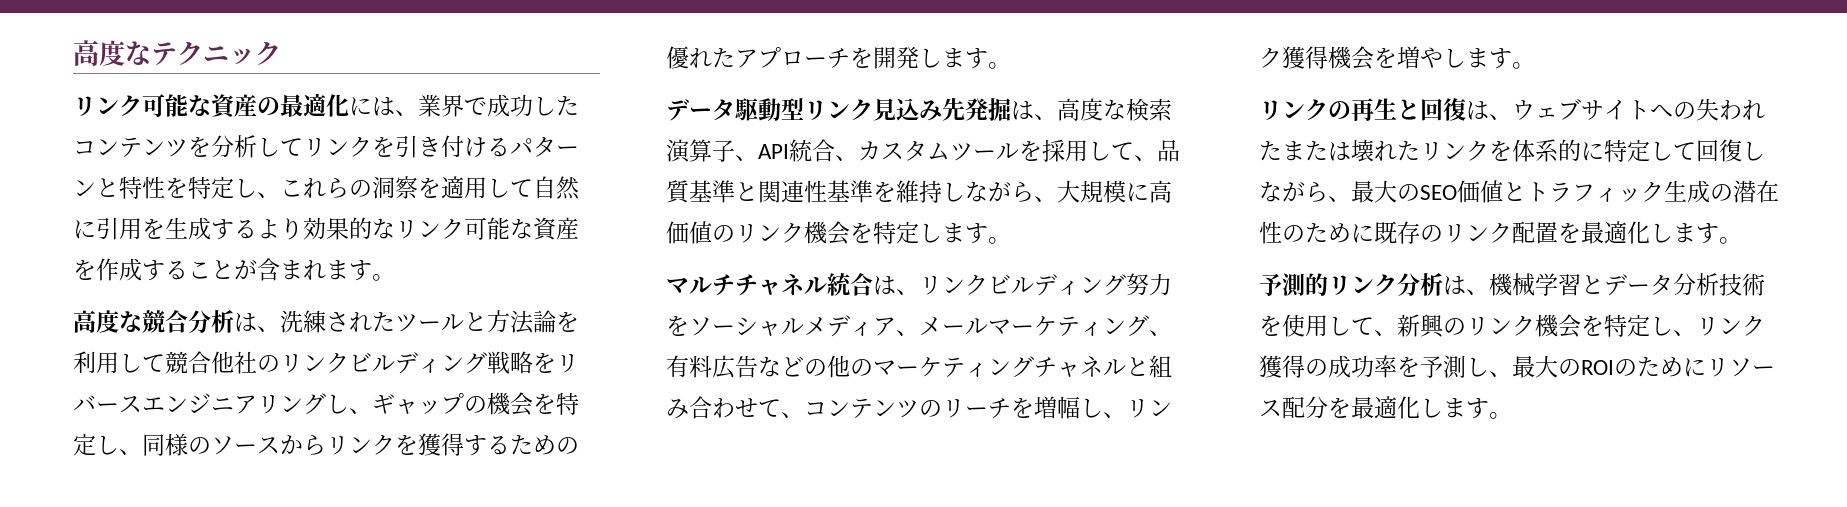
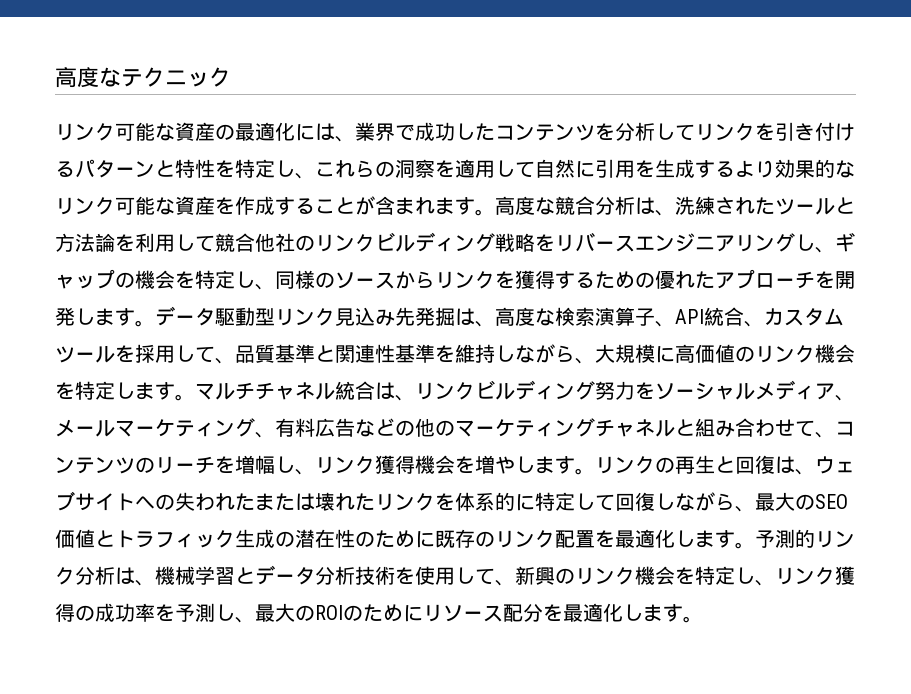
(395, 277) // -> (495, 212) none
(1011, 65) // -> (155, 323) none
(1011, 240) // -> (195, 397) none
(1535, 65) // -> (595, 471) none
(1742, 240) // -> (755, 545) none

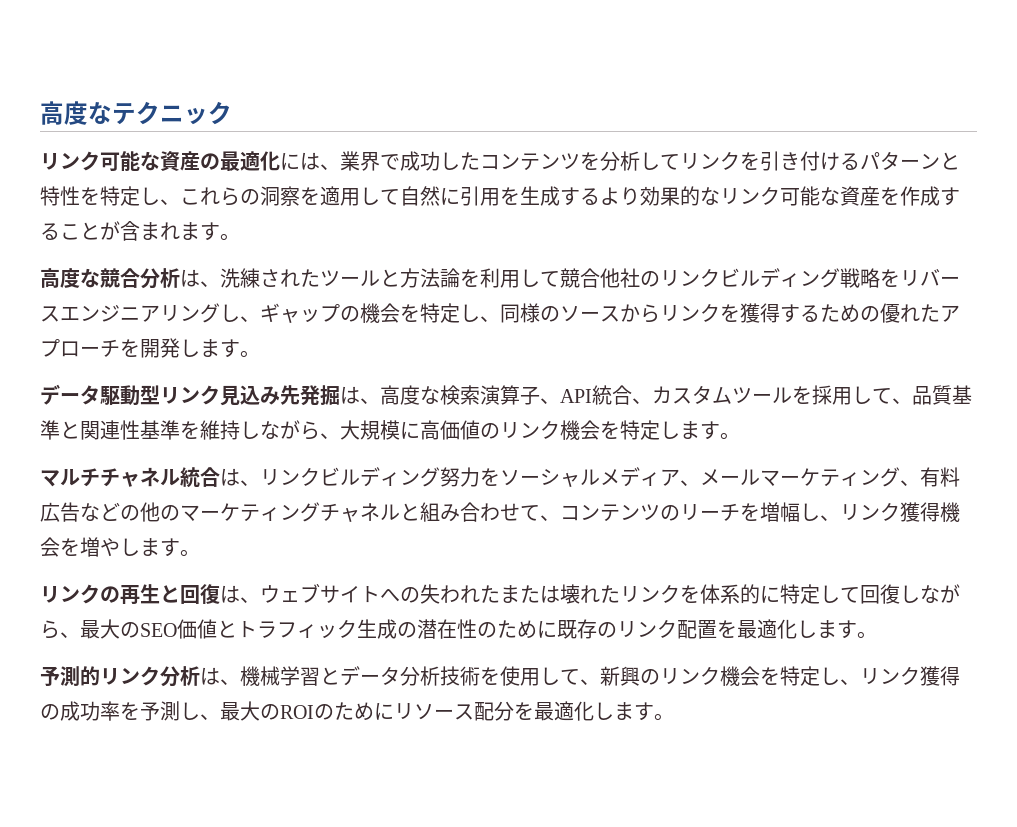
(495, 212) none -> (240, 237) //
(155, 323) none -> (260, 354) //
(195, 397) none -> (740, 436) //
(595, 471) none -> (200, 553) //
(755, 545) none -> (877, 635) //

